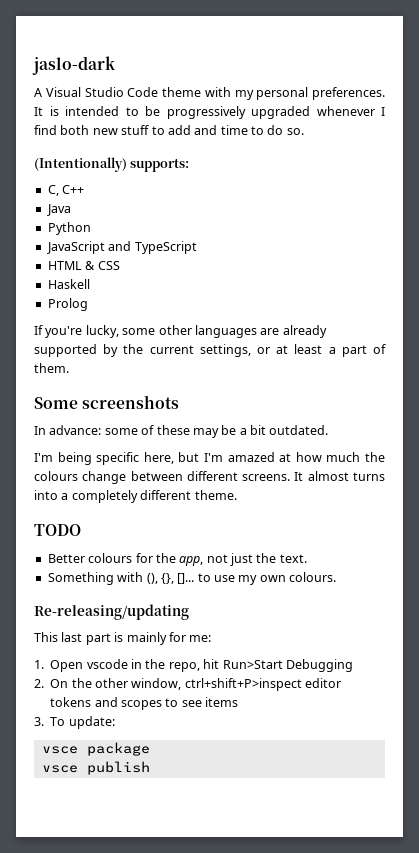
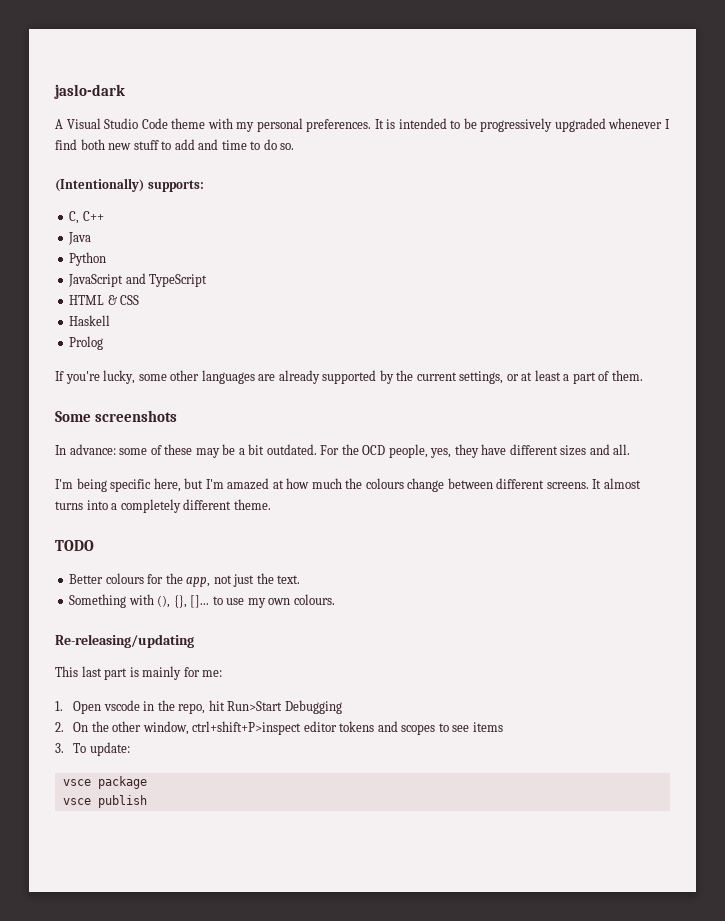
(329, 430) none -> [320,444,631,458] For the OCD people, yes, they have different sizes and all.

